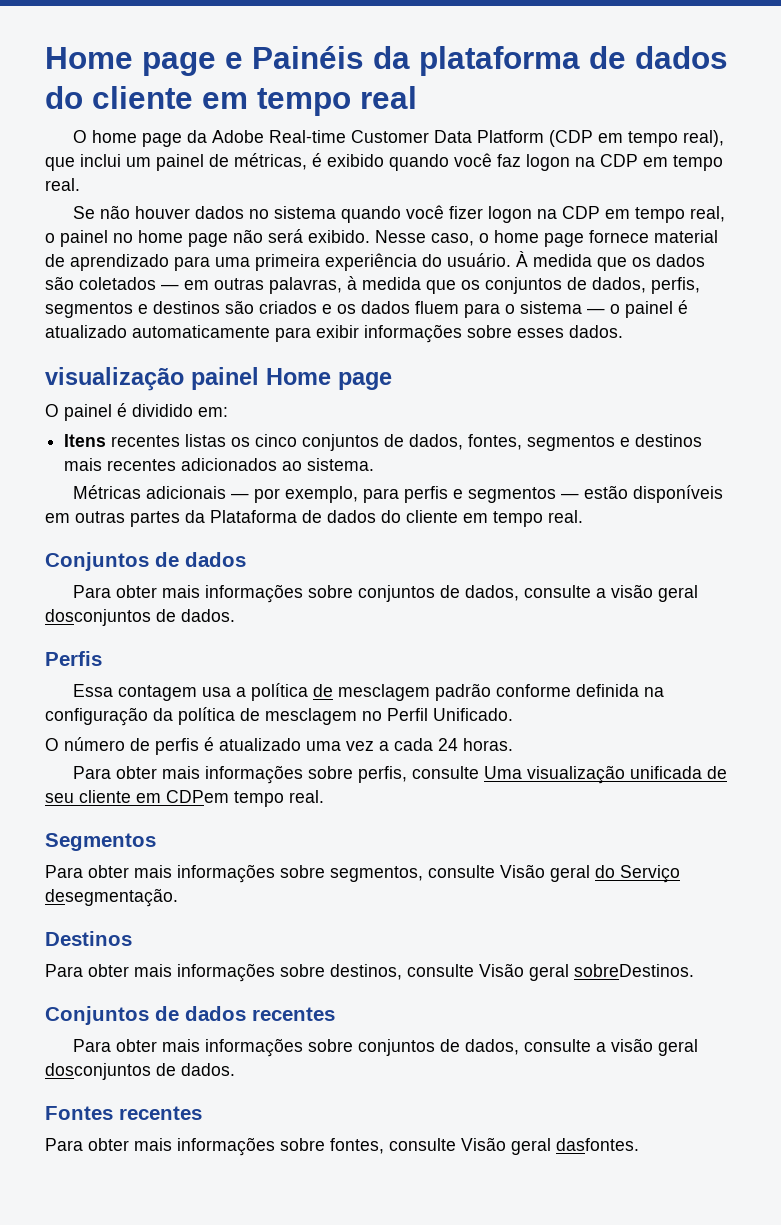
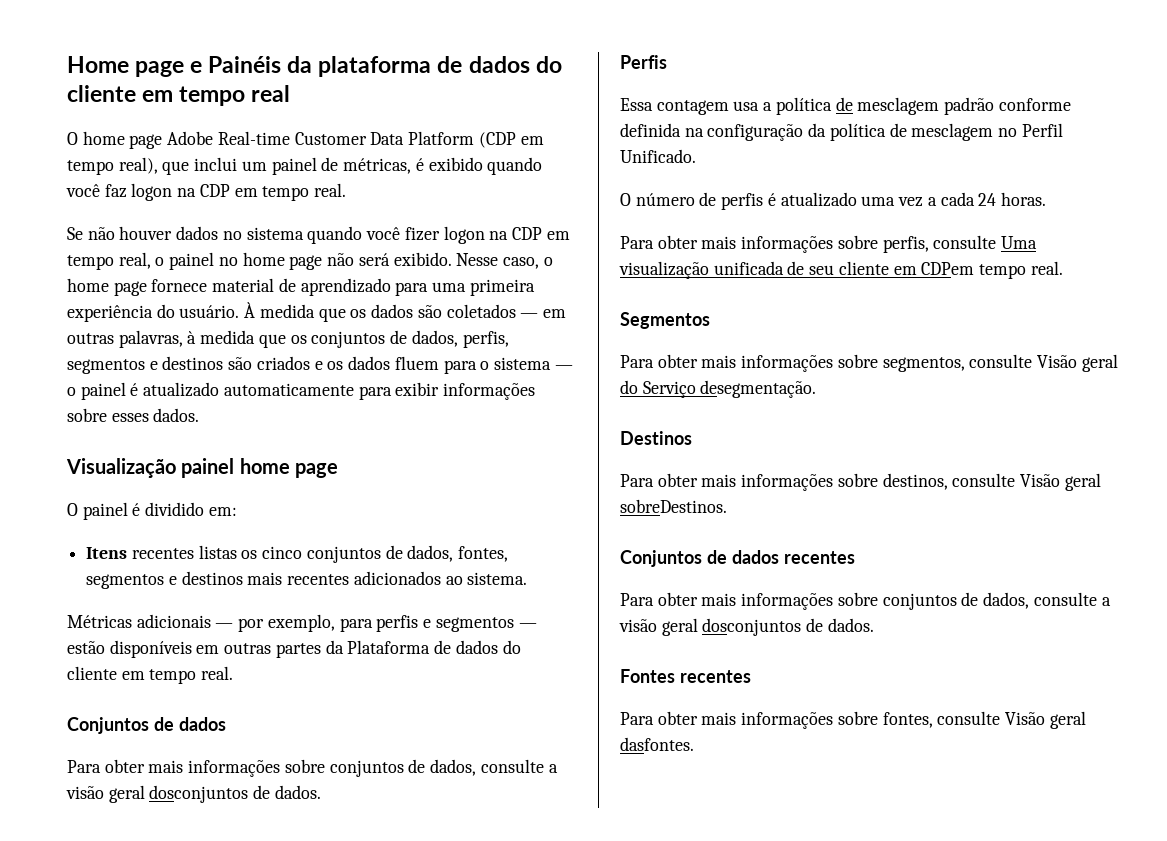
[186,130,207,143] da -> (163, 141) none
[45,367,331,391] visualização painel Home -> [66,458,290,478] Visualização painel home

